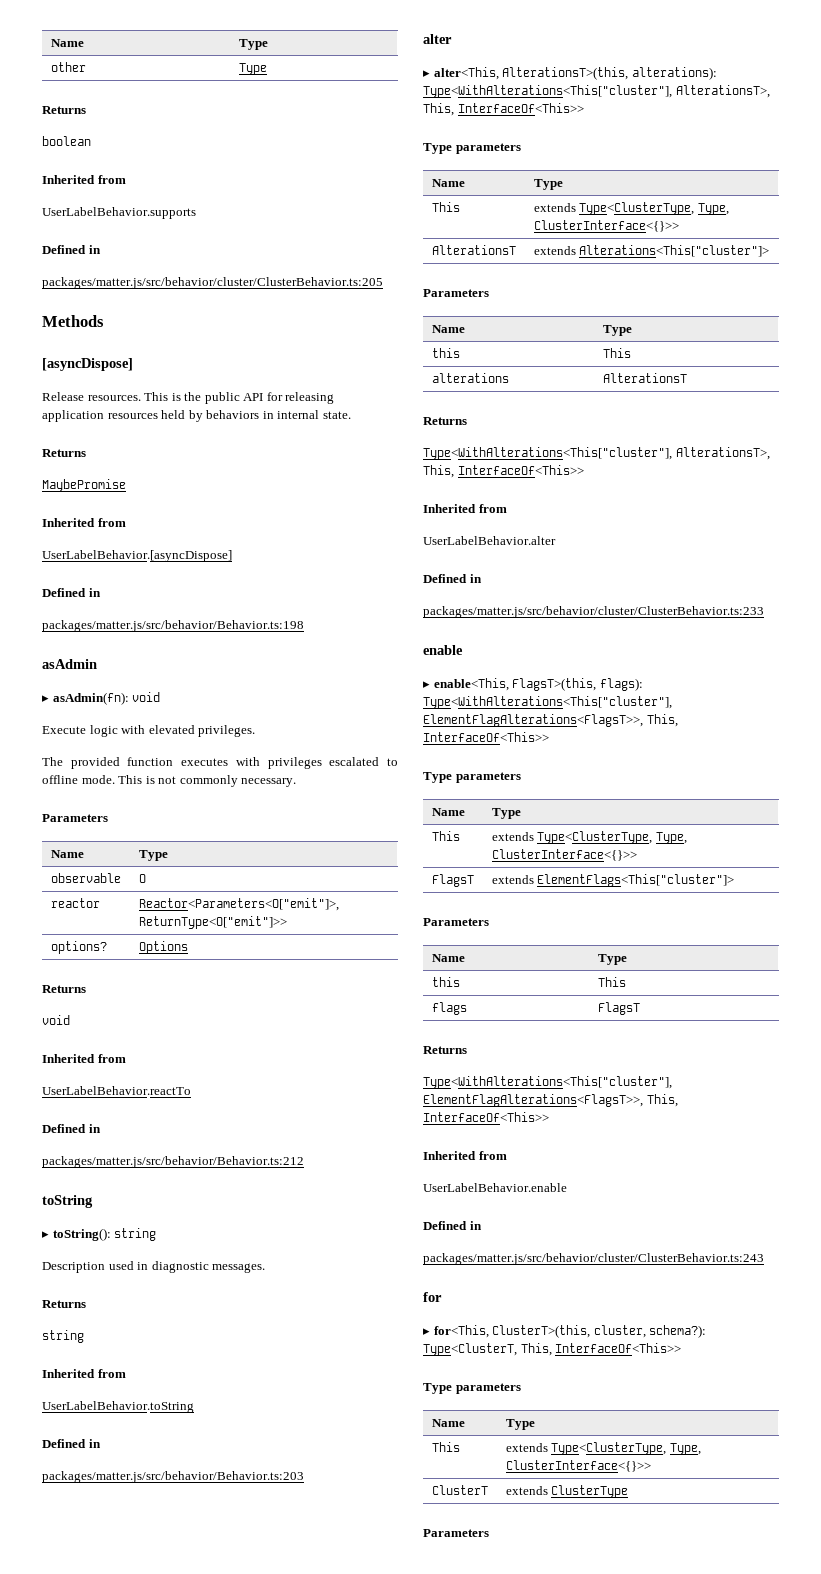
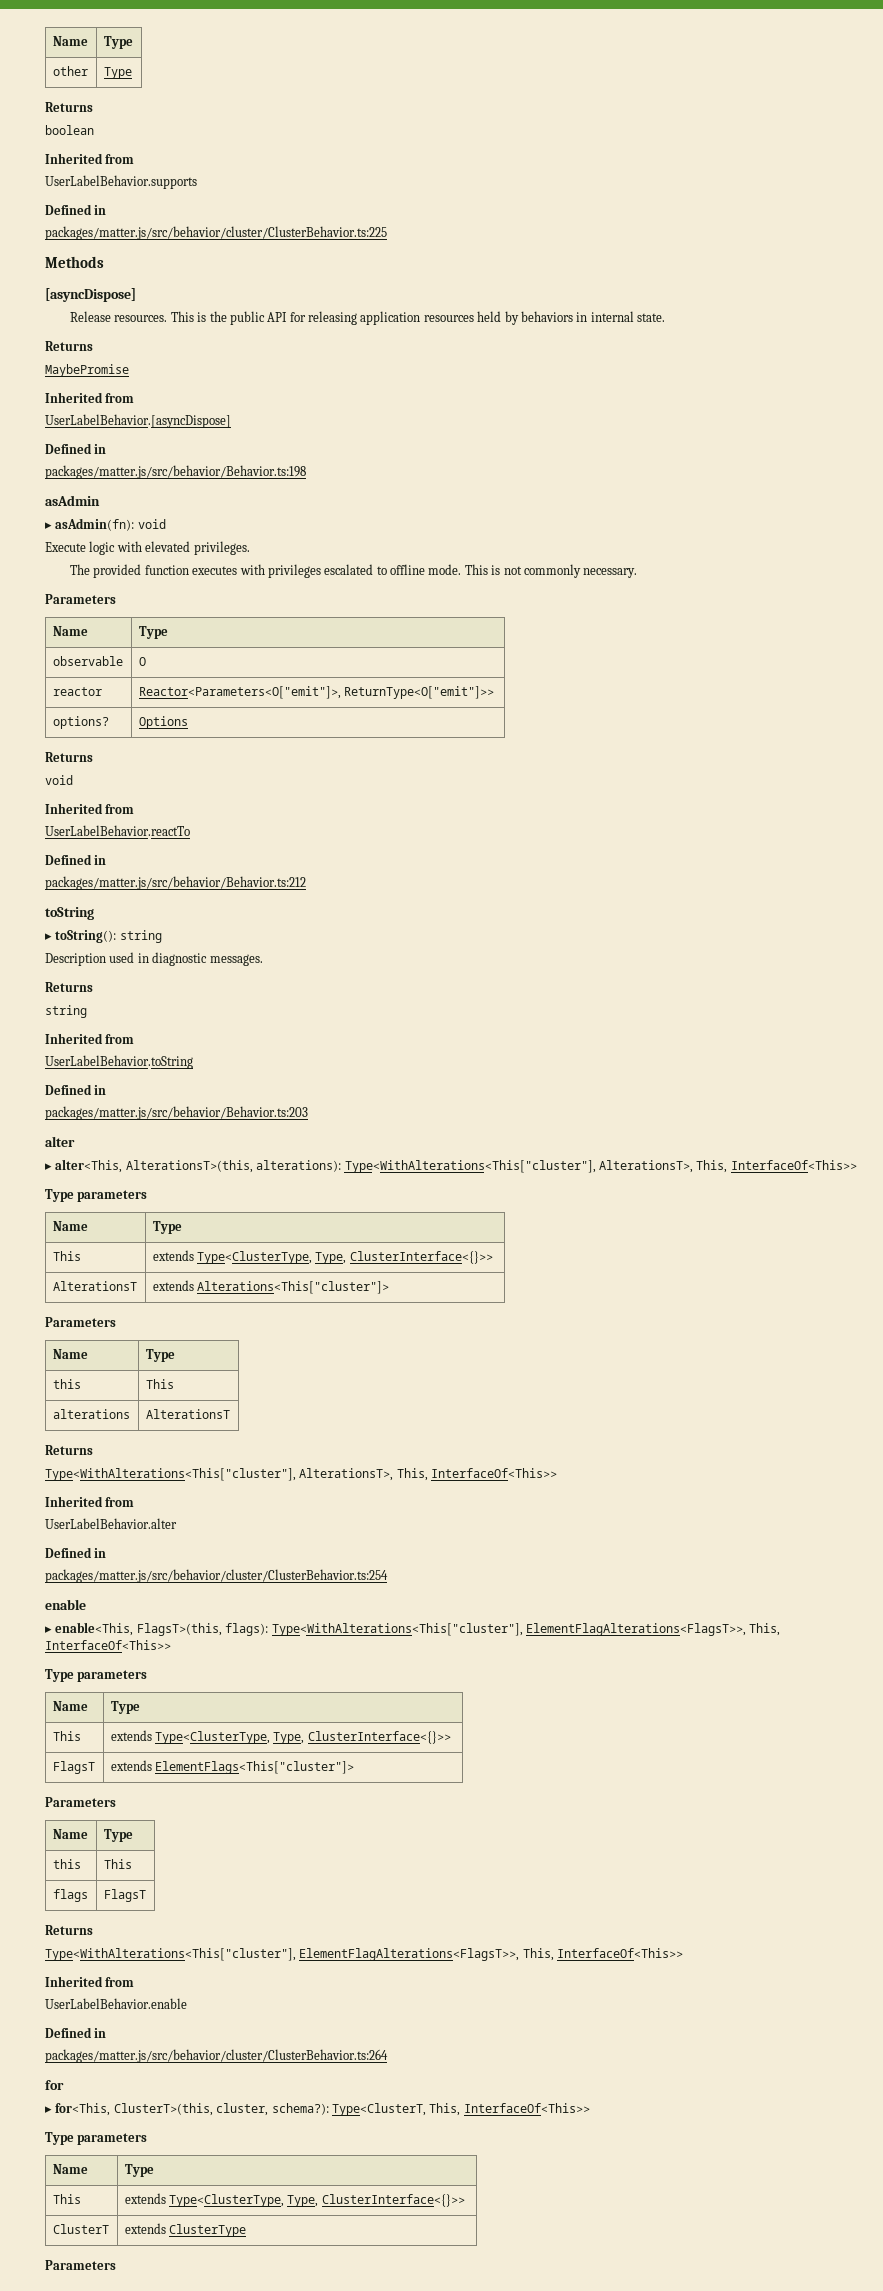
[42,277,383,289] packages/matter.js/src/behavior/cluster/ClusterBehavior.ts:205 -> [45,226,387,240] packages/matter.js/src/behavior/cluster/ClusterBehavior.ts:225
[423,606,764,618] packages/matter.js/src/behavior/cluster/ClusterBehavior.ts:233 -> [45,1569,388,1583] packages/matter.js/src/behavior/cluster/ClusterBehavior.ts:254
[423,1253,764,1265] packages/matter.js/src/behavior/cluster/ClusterBehavior.ts:243 -> [45,2049,388,2063] packages/matter.js/src/behavior/cluster/ClusterBehavior.ts:264

